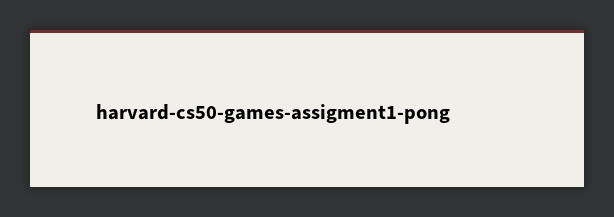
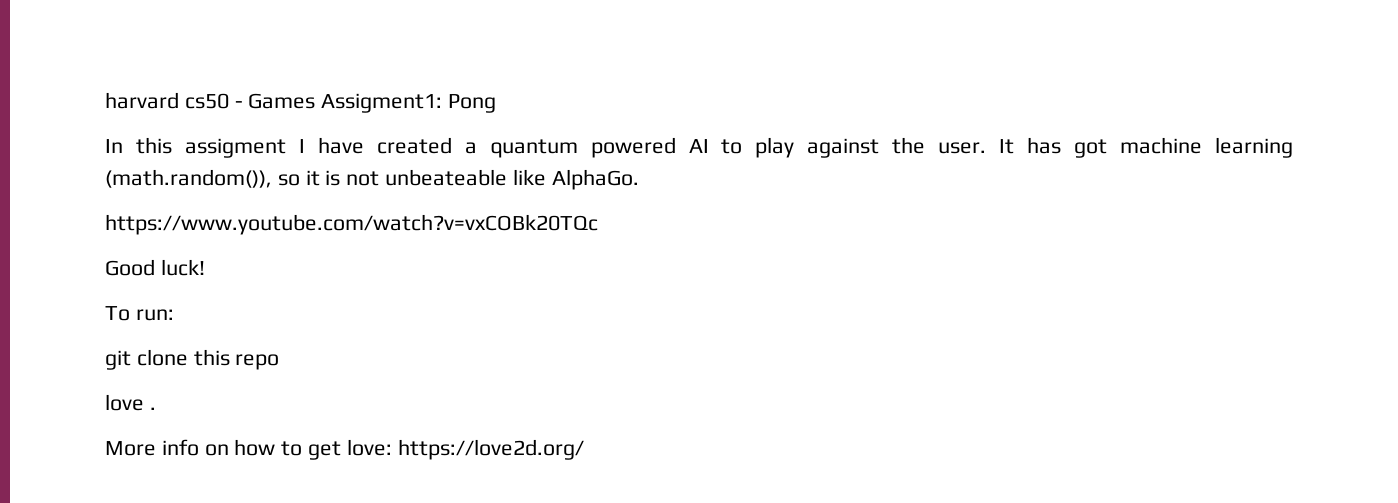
[96,104,450,124] harvard-cs50-games-assigment1-pong -> [105,92,497,113] [105,137,1293,158] [105,169,639,190] [105,214,598,235] [105,259,205,276] [105,306,174,321] [105,349,280,370] [105,394,156,411] [105,439,584,460] harvard cs50 - Games Assigment1: Pong // In this assigment I have created a quantum powered AI to play against the user. It has got machine learning (math.random()), so it is not unbeateable like AlphaGo. // https://www.youtube.com/watch?v=vxCOBk20TQc // Good luck! // To run: // git clone this repo // love . // More info on how to get love: https://love2d.org/

